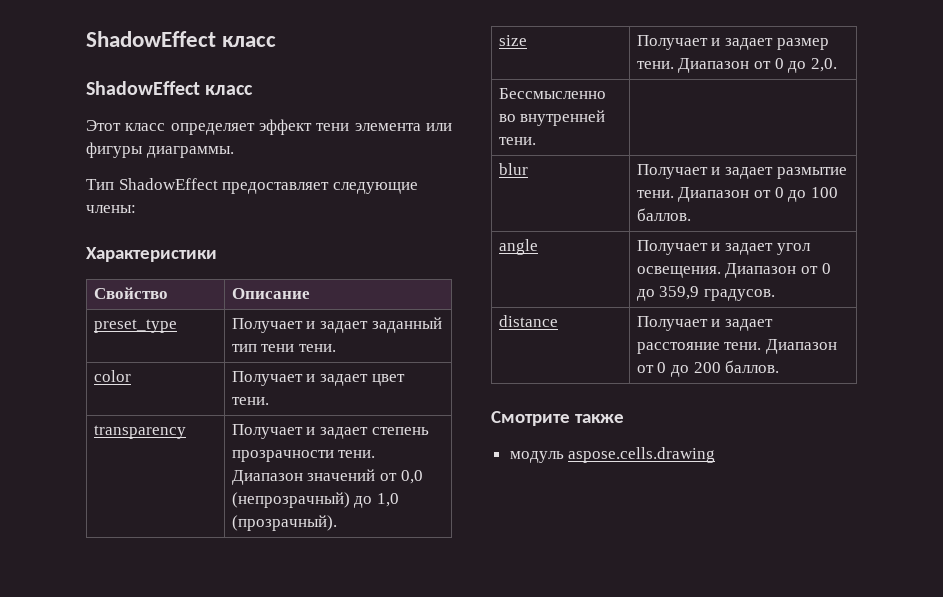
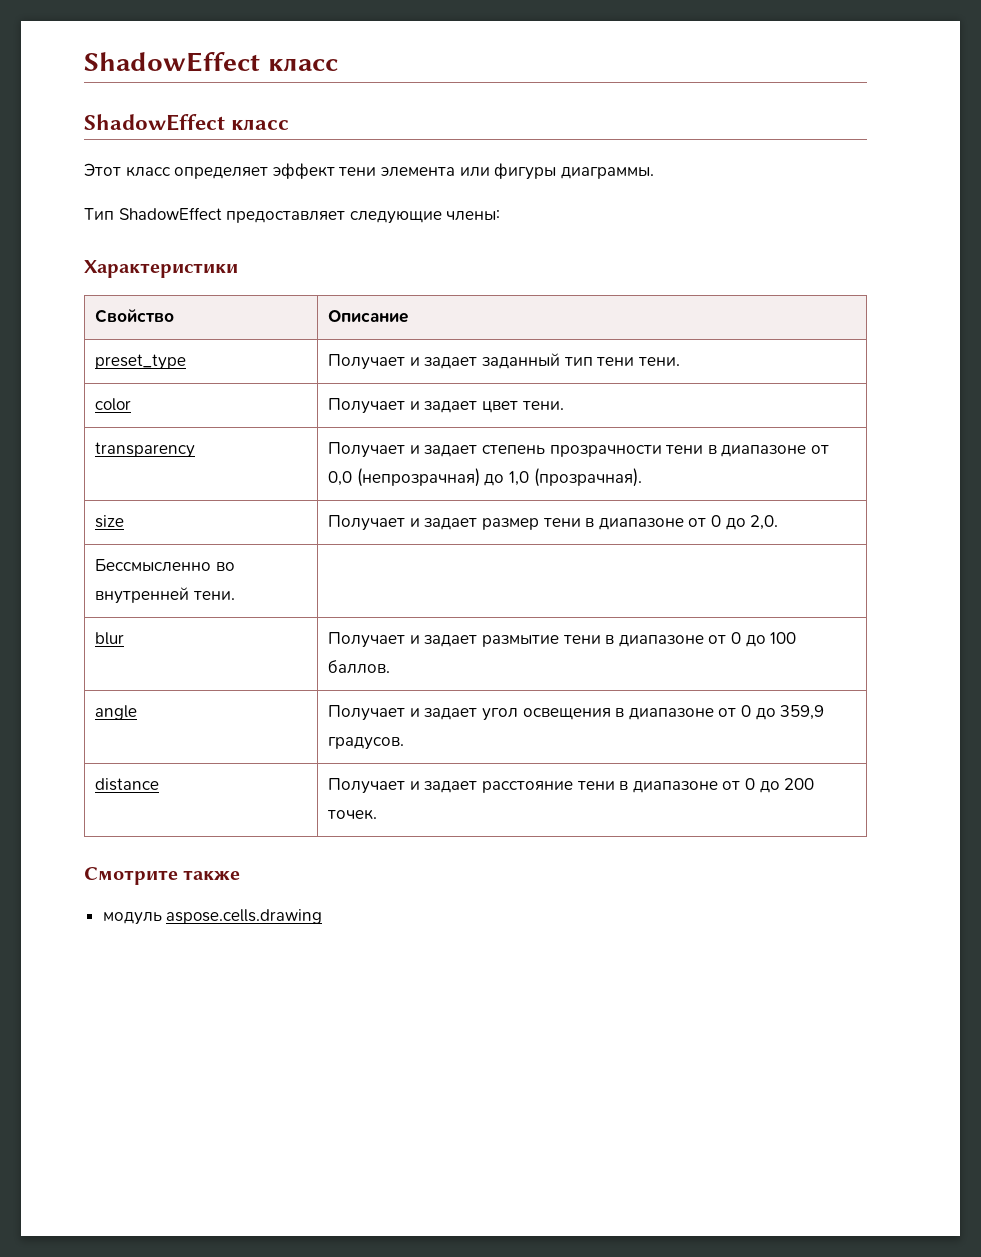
[338,450,376,458] [231,469,376,485] тени. Диапазон значений -> [665,445,807,457] тени в диапазоне
[231,492,350,508] (непрозрачный) -> [356,468,480,487] (непрозрачная)
[231,515,337,531] (прозрачный). -> [533,468,642,487] (прозрачная).
[636,58,750,73] тени. Диапазон -> [542,518,684,530] тени в диапазоне
[636,187,750,202] тени. Диапазон -> [562,635,704,647] тени в диапазоне
[636,263,797,278] освещения. Диапазон -> [522,708,714,720] освещения в диапазоне
[724,339,838,354] тени. Диапазон -> [576,781,718,793] тени в диапазоне
[725,360,780,373] баллов. -> [327,809,378,820] точек.

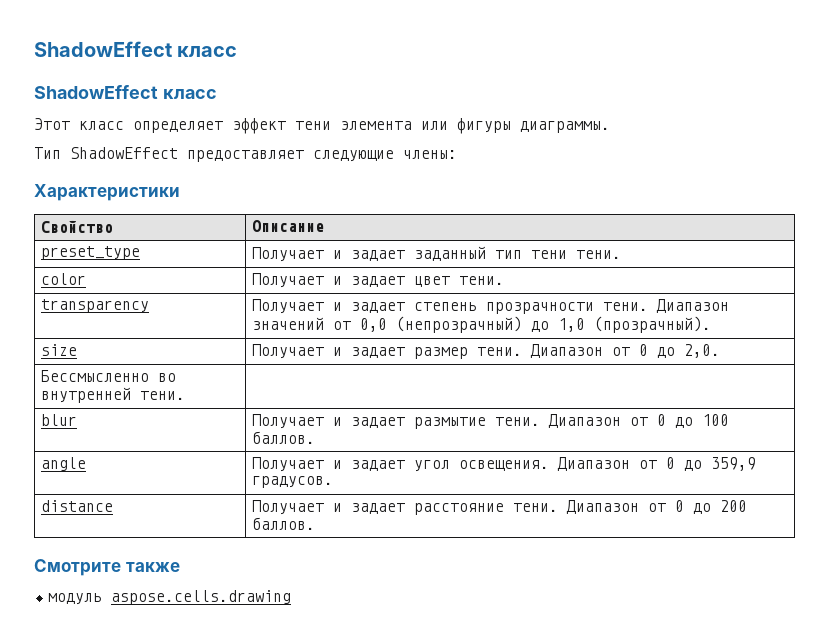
[665,445,807,457] тени в диапазоне -> [602,299,729,313] [251,317,324,330] тени. Диапазон значений
[356,468,480,487] (непрозрачная) -> [395,316,522,333] (непрозрачный)
[533,468,642,487] (прозрачная). -> [593,316,711,333] (прозрачный).
[542,518,684,530] тени в диапазоне -> [476,344,603,358] тени. Диапазон
[562,635,704,647] тени в диапазоне -> [494,414,621,428] тени. Диапазон
[522,708,714,720] освещения в диапазоне -> [458,457,630,471] освещения. Диапазон
[576,781,718,793] тени в диапазоне -> [512,500,639,514] тени. Диапазон
[327,809,378,820] точек. -> [251,517,315,530] баллов.

